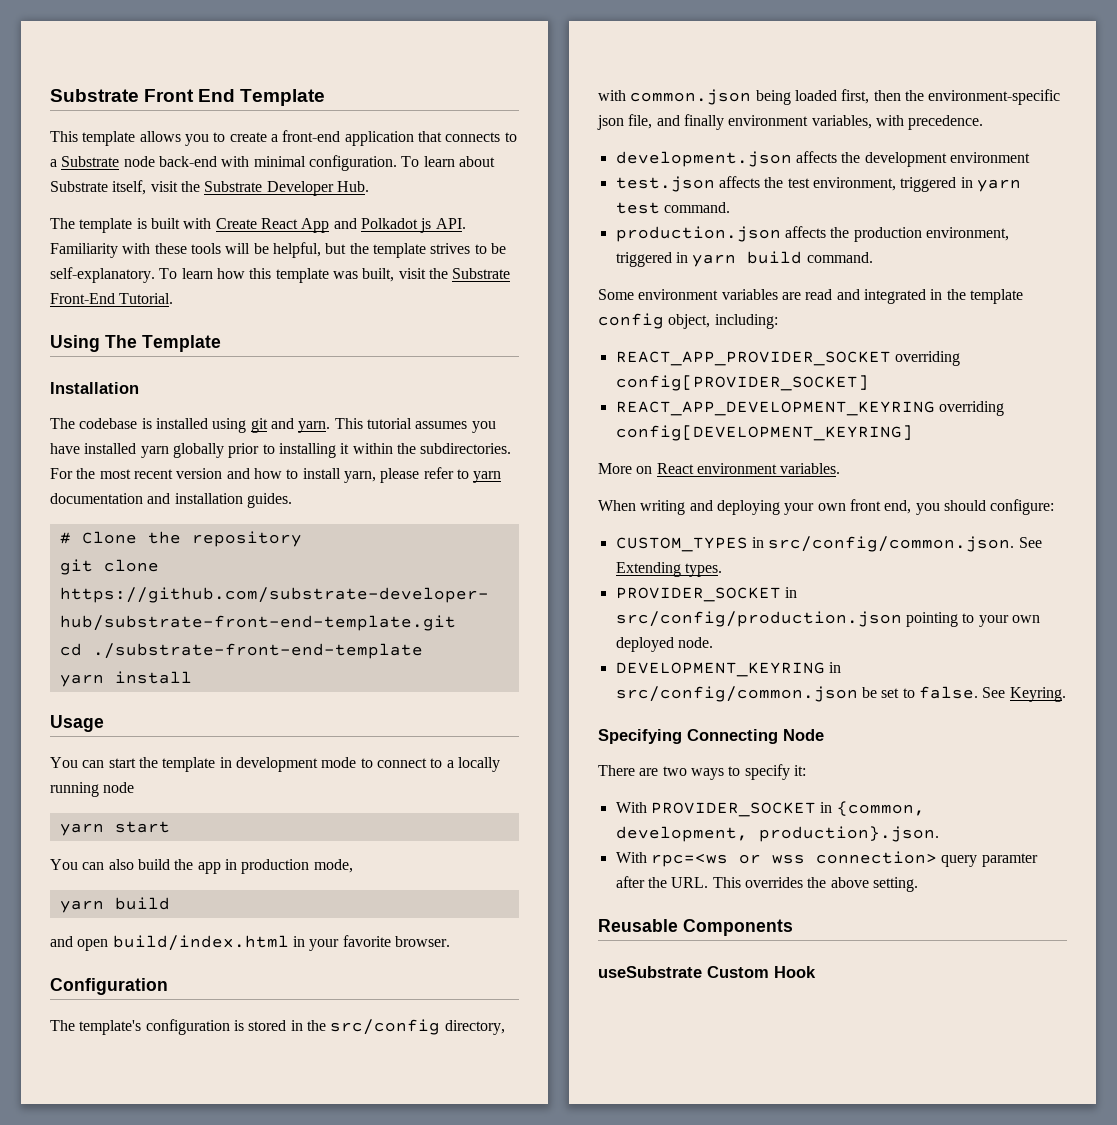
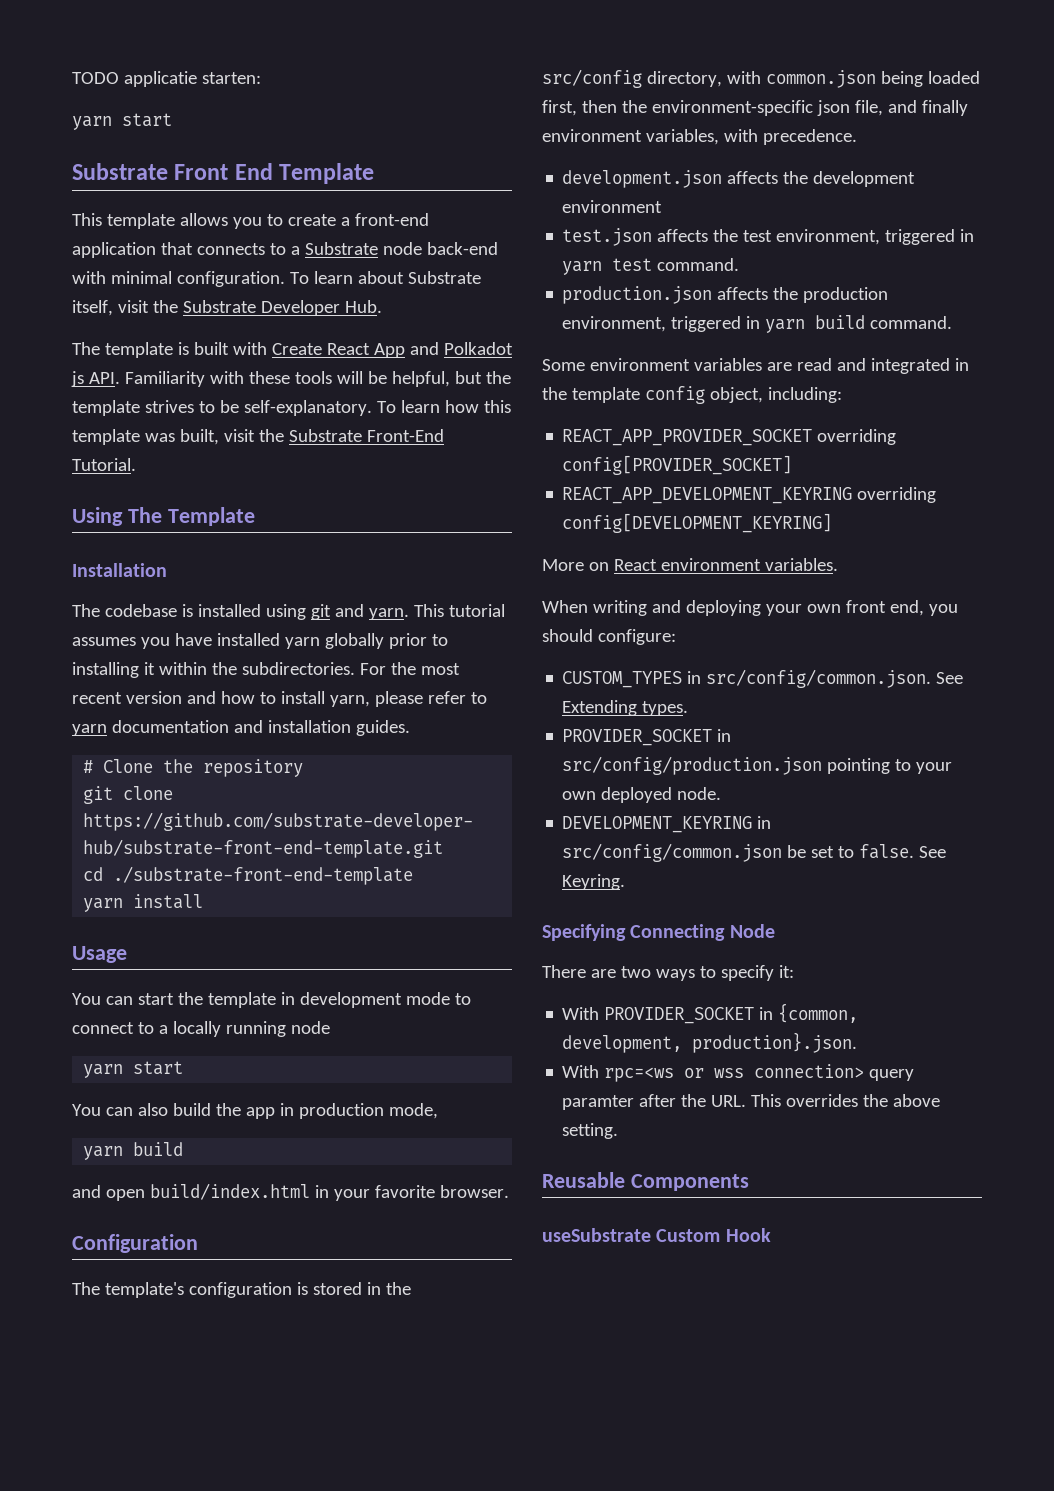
(50, 95) none -> [72,71,261,87] [72,113,172,130] TODO applicatie starten: // yarn start //

